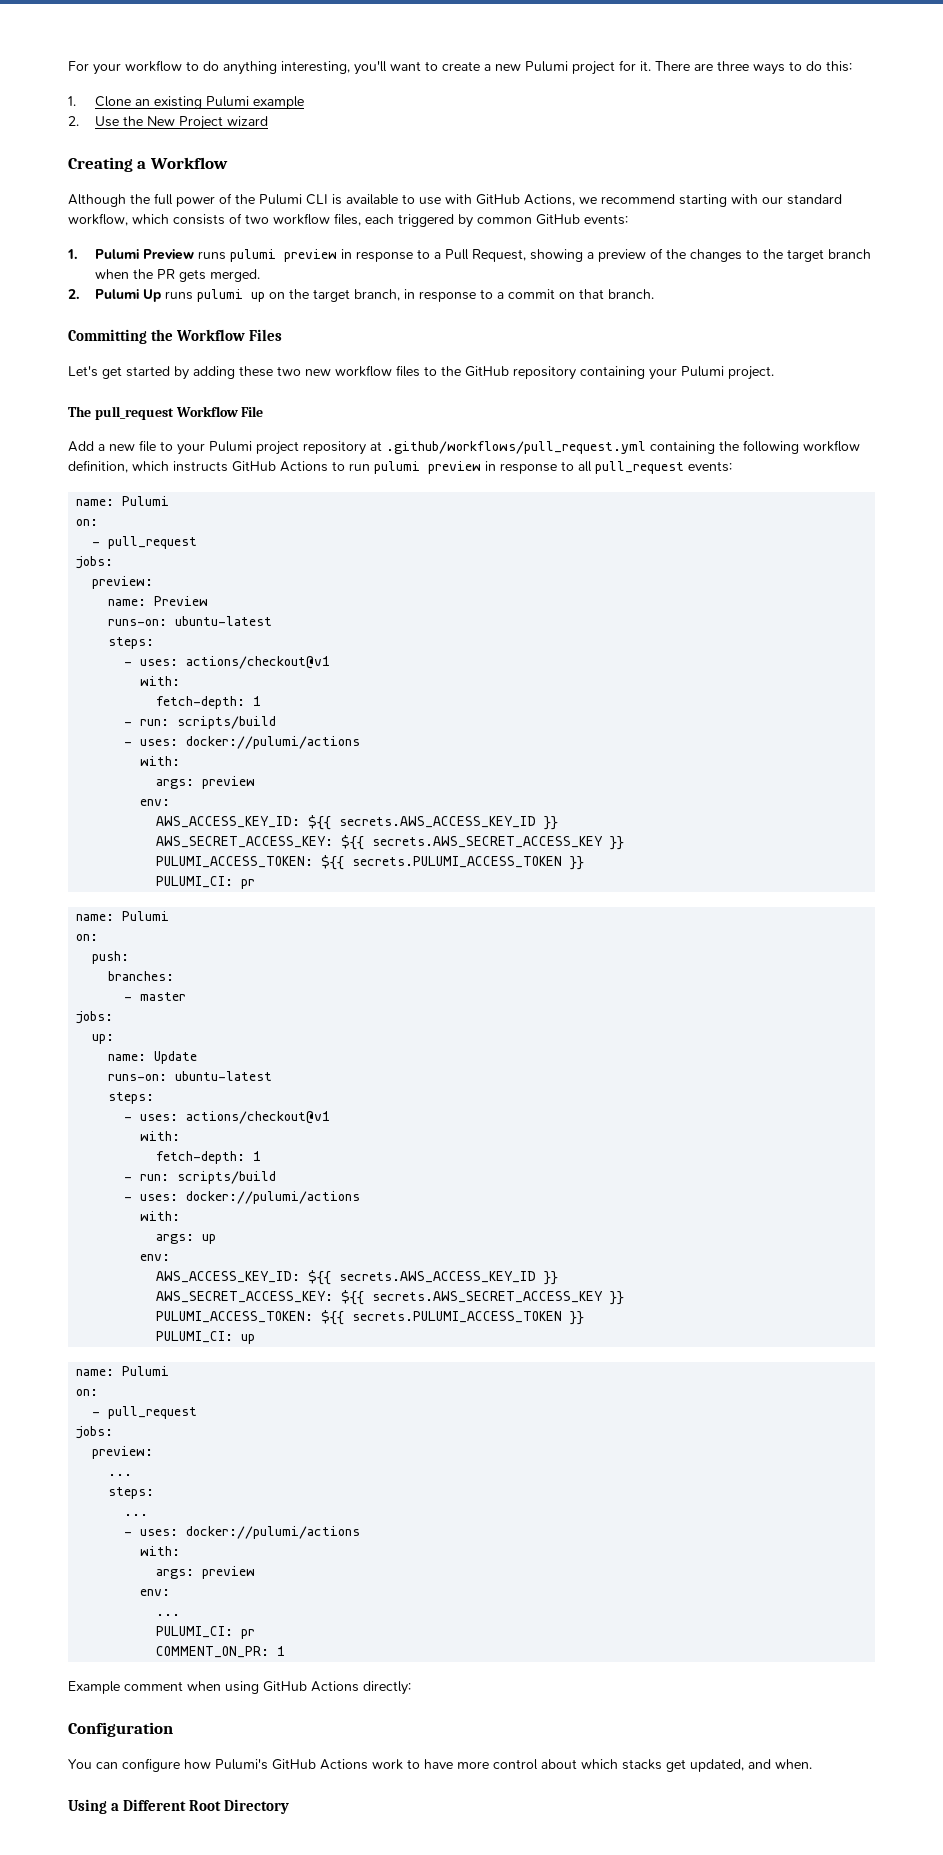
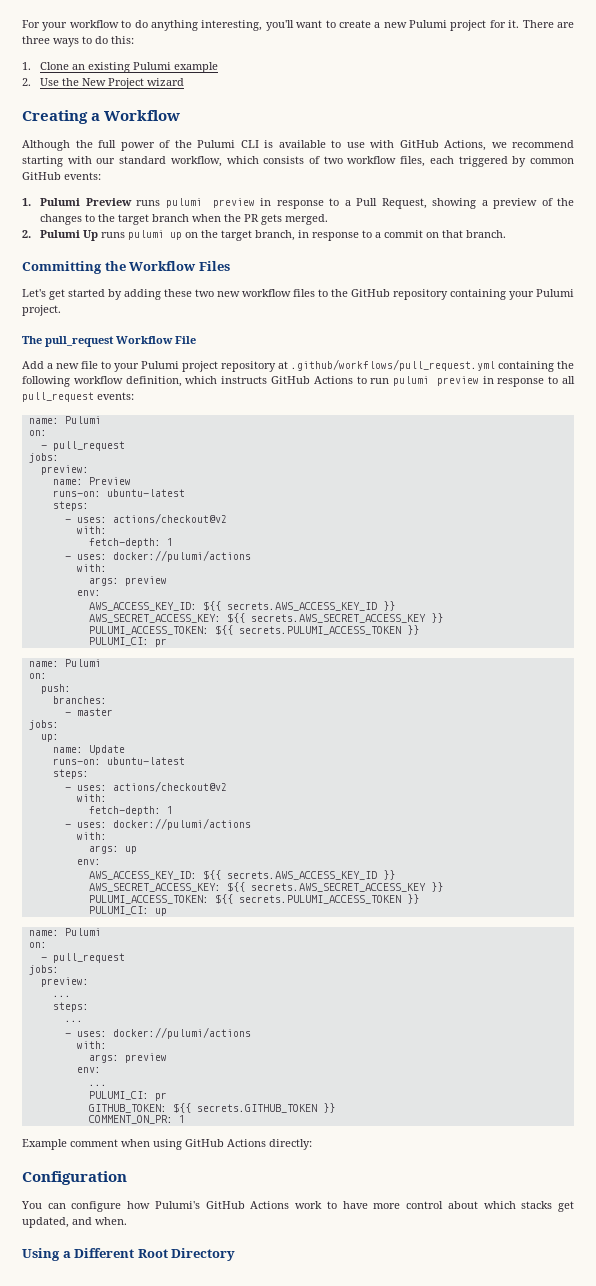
[186,656,331,669] [140,676,181,686] [156,696,262,709] [124,716,277,729] actions/checkout@v1 // with: // fetch-depth: 1 // - run: scripts/build -> [112,513,227,524] [76,526,107,534] [88,538,173,548] actions/checkout@v2 // with: // fetch-depth: 1
[186,1111,331,1124] [140,1131,181,1141] [156,1151,262,1164] [124,1171,277,1184] actions/checkout@v1 // with: // fetch-depth: 1 // - run: scripts/build -> [112,781,227,792] [76,794,107,802] [88,806,173,816] actions/checkout@v2 // with: // fetch-depth: 1
(256, 1634) none -> [88,1103,335,1113] // GITHUB_TOKEN: ${{ secrets.GITHUB_TOKEN }}

